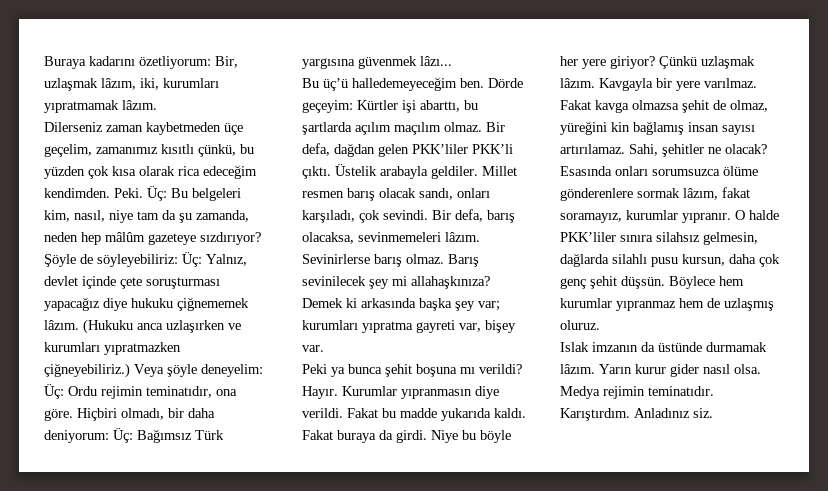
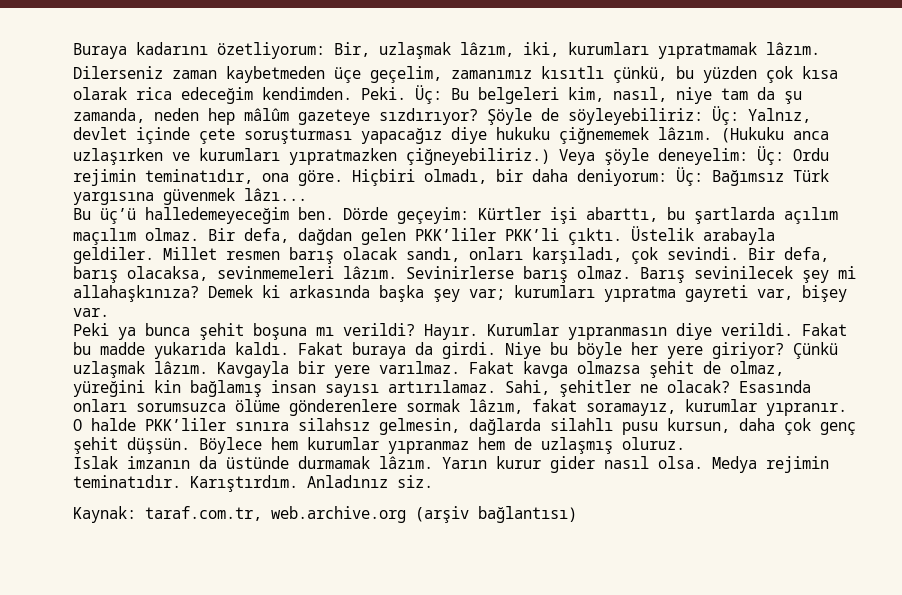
(713, 413) none -> [73,506,577,523] // Kaynak: taraf.com.tr, web.archive.org (arşiv bağlantısı)

